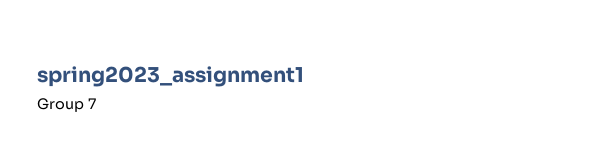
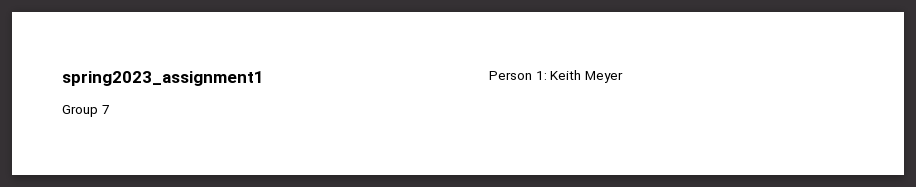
(96, 103) none -> [489,70,623,83] // Person 1: Keith Meyer

